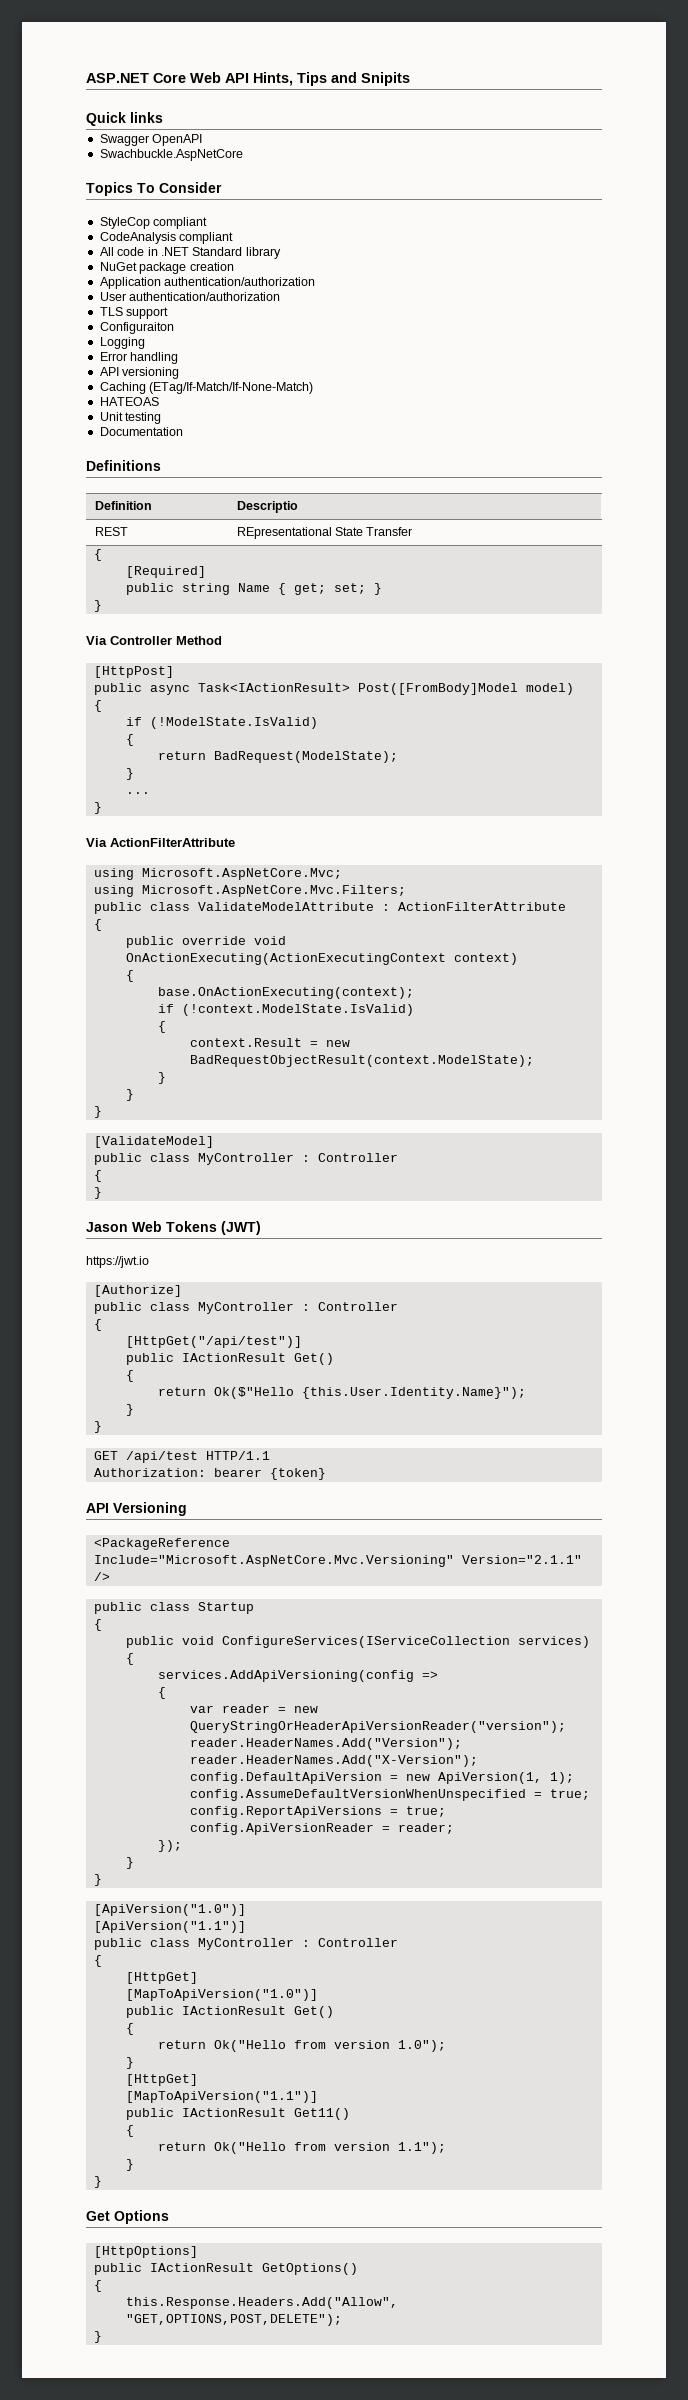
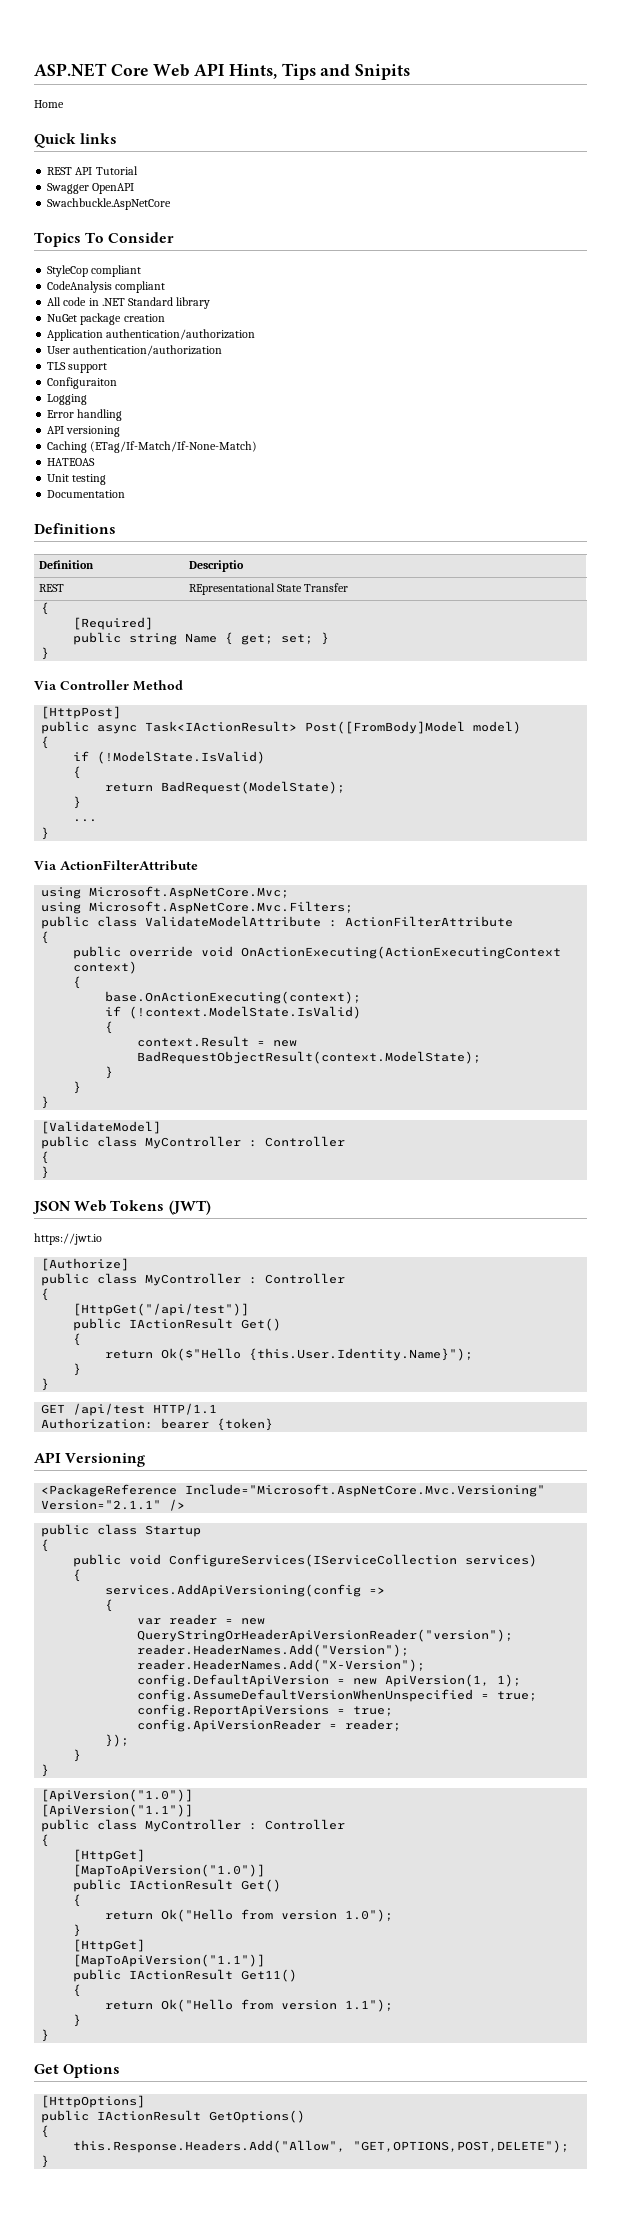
(410, 79) none -> [34,100,64,108] // Home
(163, 117) none -> [47,166,138,175] // REST API Tutorial
[86,1222,128,1232] Jason -> [32,1201,71,1214] JSON

